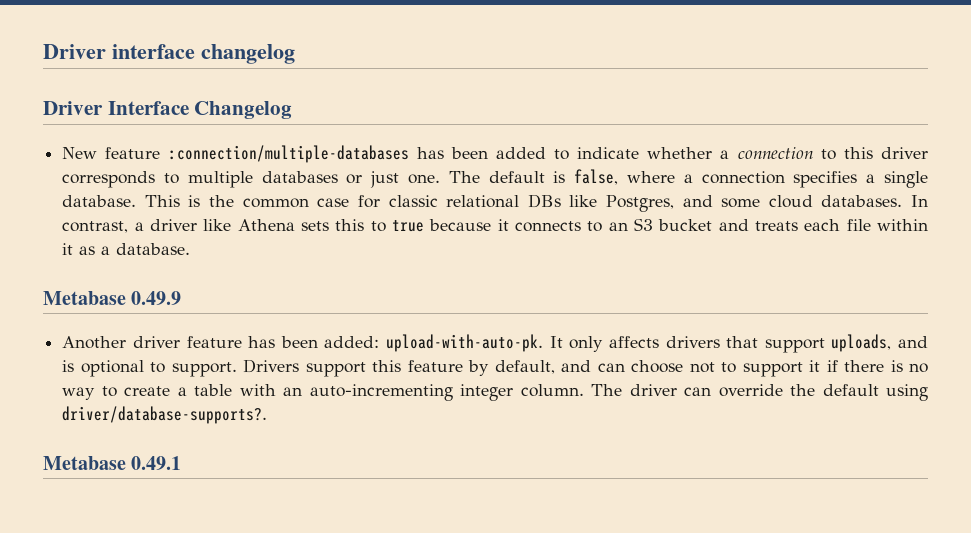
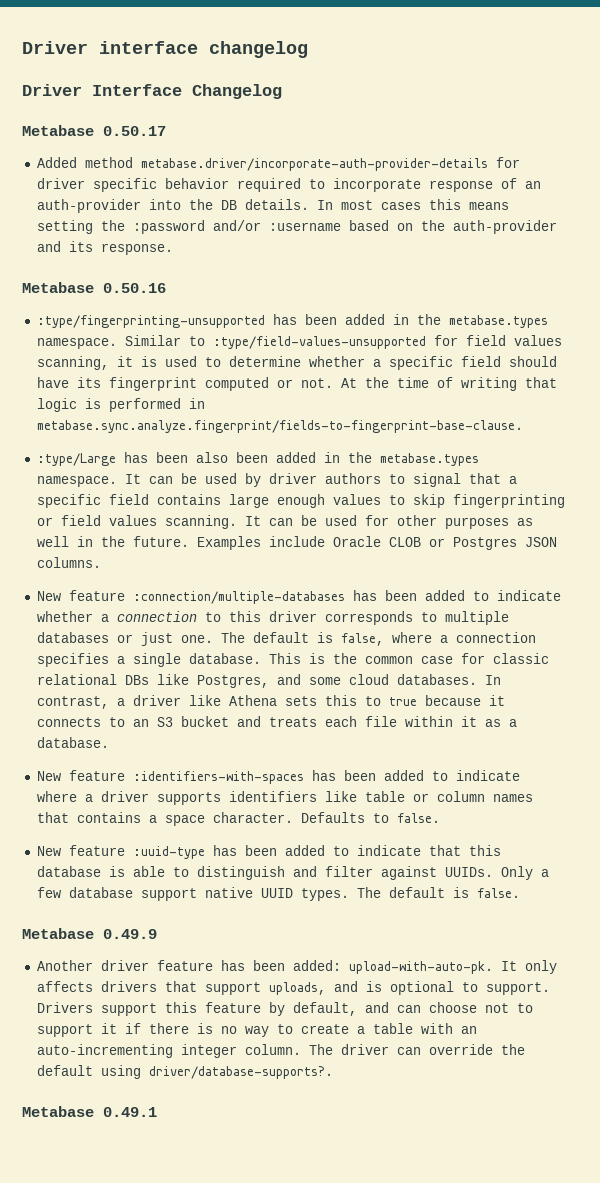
(293, 110) none -> [22,125,166,136] [36,157,520,171] [36,178,541,192] [36,199,509,213] [36,220,557,234] [36,241,173,255] [22,282,166,293] [36,314,548,328] [36,335,562,349] [36,356,557,370] [36,377,557,391] [36,398,205,412] [36,420,523,433] [36,452,479,466] [36,473,517,487] [36,494,565,508] [36,515,533,529] [36,536,557,550] [36,557,101,568] // Metabase 0.50.17 // Added method metabase.driver/incorporate-auth-provider-details for driver specific behavior required to incorporate response of an auth-provider into the DB details. In most cases this means setting the :password and/or :username based on the auth-provider and its response. // Metabase 0.50.16 // :type/fingerprinting-unsupported has been added in the metabase.types namespace. Similar to :type/field-values-unsupported for field values scanning, it is used to determine whether a specific field should have its fingerprint computed or not. At the time of writing that logic is performed in metabase.sync.analyze.fingerprint/fields-to-fingerprint-base-clause. // :type/Large has been also been added in the metabase.types namespace. It can be used by driver authors to signal that a specific field contains large enough values to skip fingerprinting or field values scanning. It can be used for other purposes as well in the future. Examples include Oracle CLOB or Postgres JSON columns.
(191, 249) none -> [36,770,520,784] [36,791,533,805] [36,812,440,826] [36,845,501,859] [36,866,549,880] [36,887,520,901] // New feature :identifiers-with-spaces has been added to indicate where a driver supports identifiers like table or column names that contains a space character. Defaults to false. // New feature :uuid-type has been added to indicate that this database is able to distinguish and filter against UUIDs. Only a few database support native UUID types. The default is false.

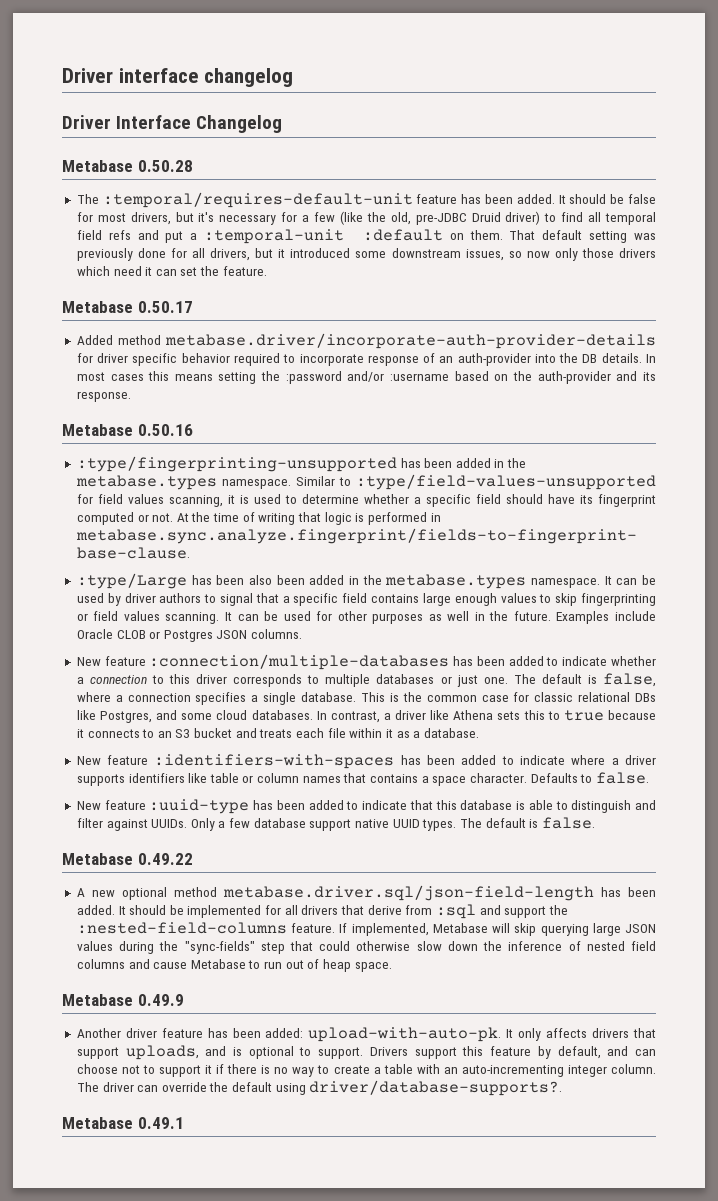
(282, 91) none -> [62,160,193,172] [76,192,656,208] [76,211,657,225] [76,229,656,244] [76,248,657,261] [76,266,267,276] // Metabase 0.50.28 // The :temporal/requires-default-unit feature has been added. It should be false for most drivers, but it's necessary for a few (like the old, pre-JDBC Druid driver) to find all temporal field refs and put a :temporal-unit :default on them. That default setting was previously done for all drivers, but it introduced some downstream issues, so now only those drivers which need it can set the feature.
(520, 893) none -> [62,853,193,865] [76,885,656,901] [76,904,568,919] [76,922,656,936] [76,941,657,954] [76,959,392,972] // Metabase 0.49.22 // A new optional method metabase.driver.sql/json-field-length has been added. It should be implemented for all drivers that derive from :sql and support the :nested-field-columns feature. If implemented, Metabase will skip querying large JSON values during the "sync-fields" step that could otherwise slow down the inference of nested field columns and cause Metabase to run out of heap space.

